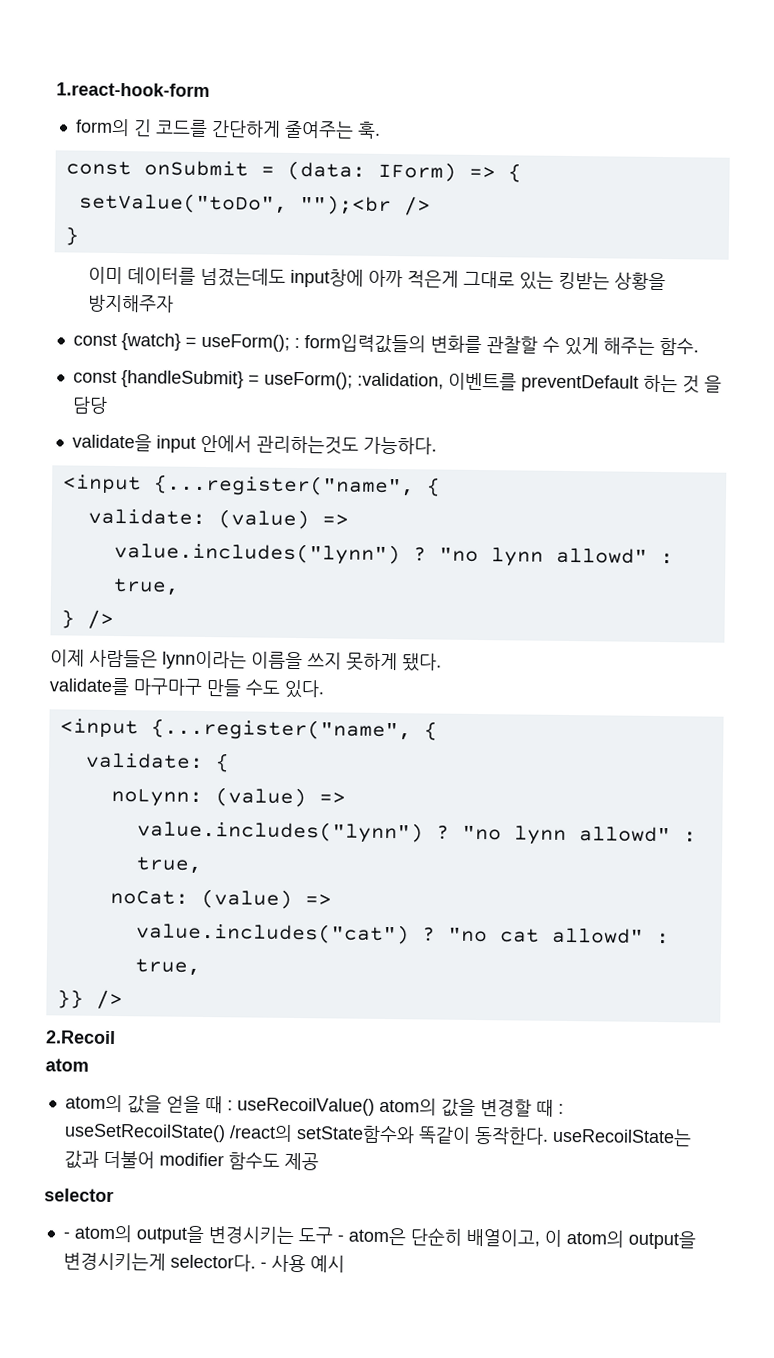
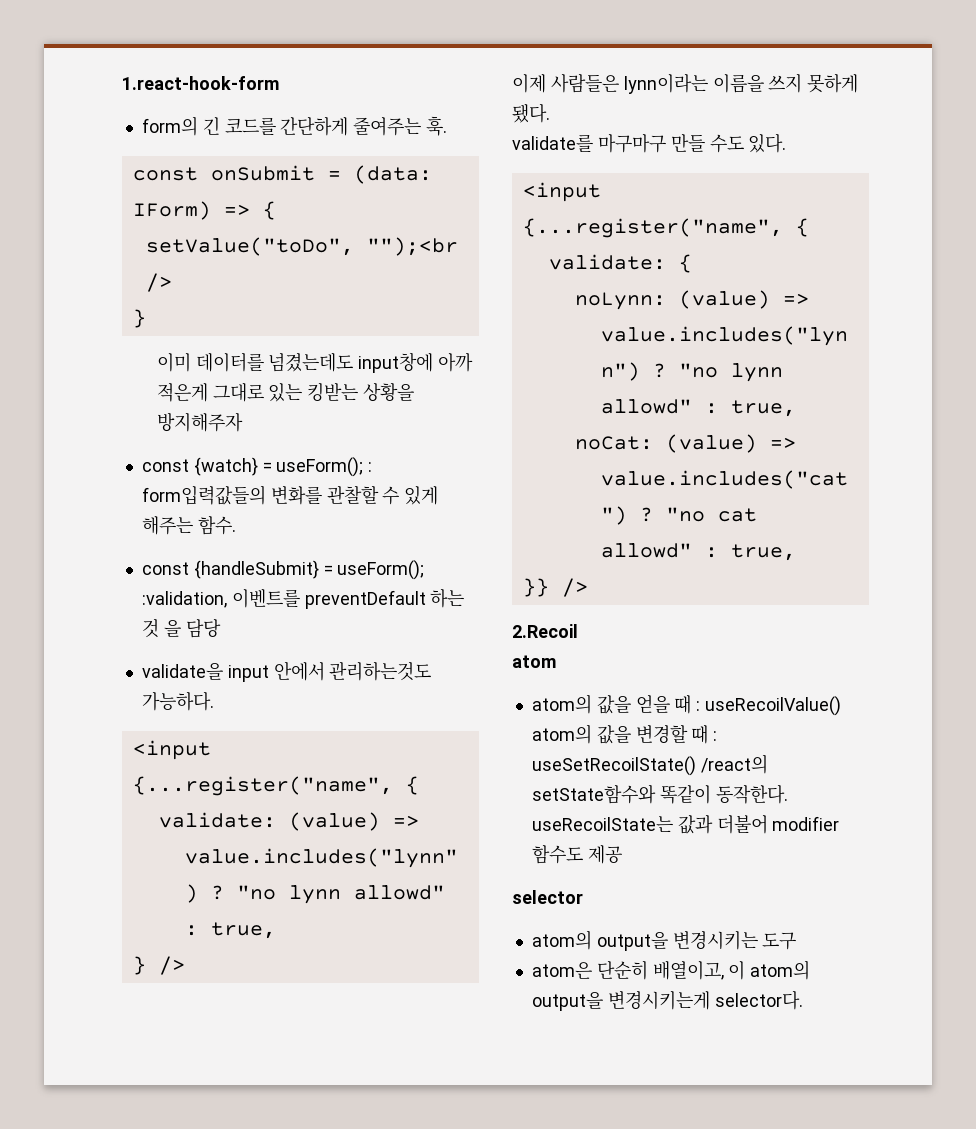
[62,1231,70,1239] - -> (583, 897) none
[336,1234,344,1242] - -> (797, 941) //
[259,1254,345,1273] - 사용 예시 -> (803, 1000) none

